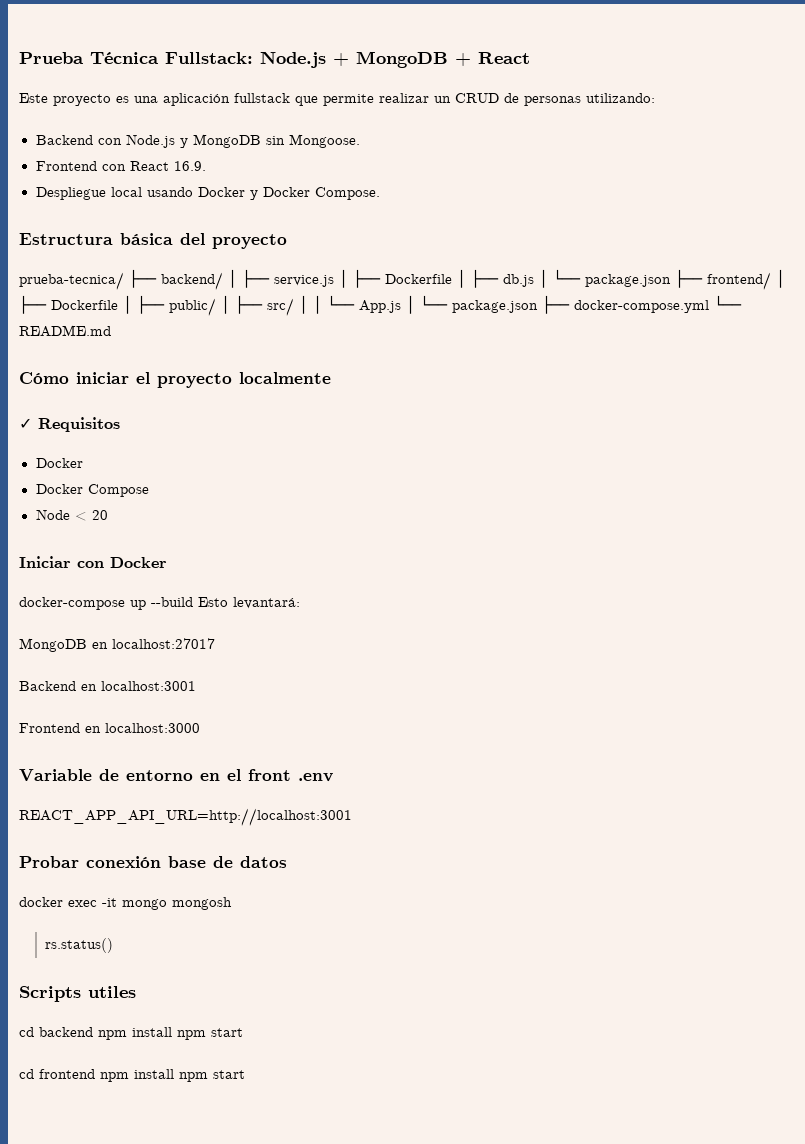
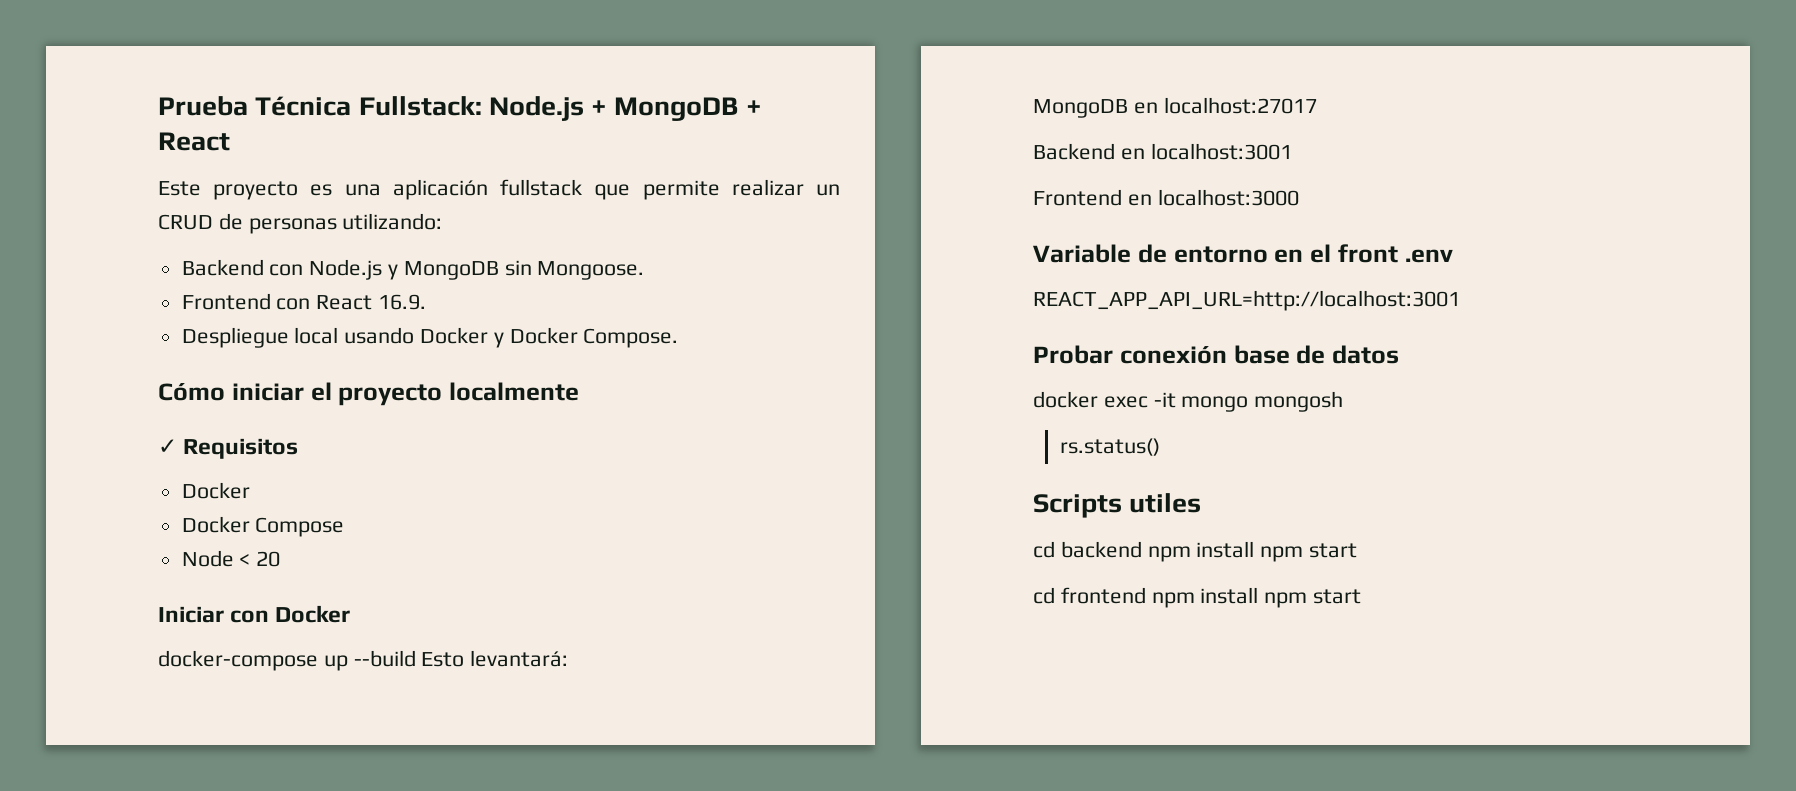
[19,233,287,249] [19,269,785,290] [19,295,742,316] [19,325,111,337] // Estructura básica del proyecto // prueba-tecnica/ ├── backend/ │ ├── service.js │ ├── Dockerfile │ ├── db.js │ └── package.json ├── frontend/ │ ├── Dockerfile │ ├── public/ │ ├── src/ │ │ └── App.js │ └── package.json ├── docker-compose.yml └── README.md -> (679, 338) none

